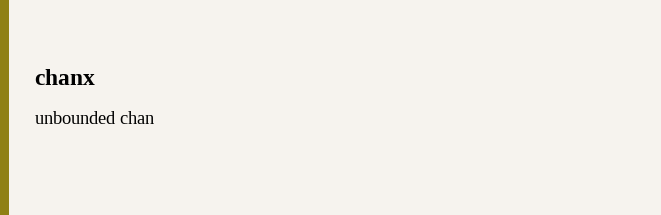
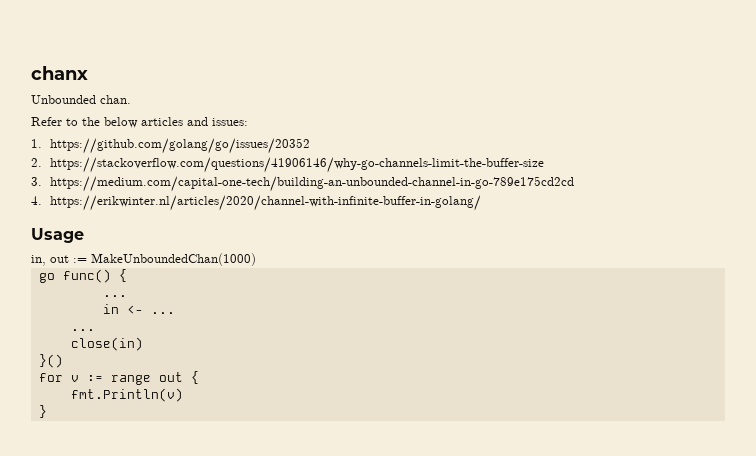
[35,111,154,124] unbounded chan -> [31,95,131,104] [31,117,248,128] [31,138,310,154] [31,157,544,173] [31,176,574,192] [31,195,481,211] [31,228,84,243] [31,253,256,266] [38,269,127,283] [102,295,127,297] [102,304,175,314] [70,329,95,331] [70,337,143,351] [38,354,63,368] [38,371,199,385] [70,388,183,402] [38,405,47,418] Unbounded chan. // Refer to the below articles and issues: // 1. https://github.com/golang/go/issues/20352 // 2. https://stackoverflow.com/questions/41906146/why-go-channels-limit-the-buffer-size // 3. https://medium.com/capital-one-tech/building-an-unbounded-channel-in-go-789e175cd2cd // 4. https://erikwinter.nl/articles/2020/channel-with-infinite-buffer-in-golang/ // Usage // in, out := MakeUnboundedChan(1000) // go func() { // ... // in <- ... // ... // close(in) // }() // for v := range out { // fmt.Println(v) // }

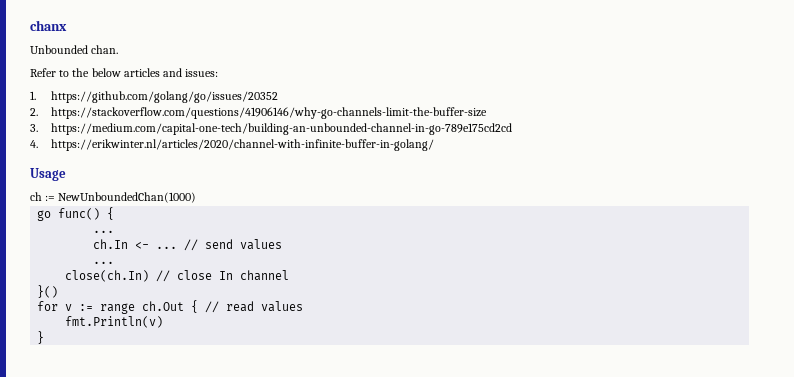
[31,253,256,266] in, out := MakeUnboundedChan(1000) -> [30,192,197,203] ch := NewUnboundedChan(1000)
[102,304,119,314] in -> [93,239,129,249] ch.In
[70,329,95,331] [70,337,143,351] // ... // close(in) -> [184,239,283,251] [93,261,115,264] [65,270,290,282] // send values // ... // close(ch.In) // close In channel
[158,371,199,384] out { -> [142,300,304,313] ch.Out { // read values

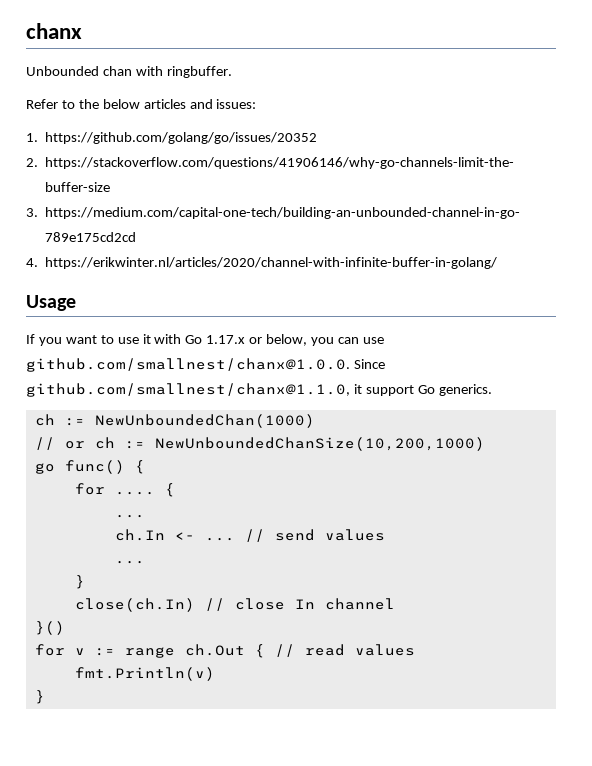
[91,45,119,54] chan. -> [102,66,232,78] chan with ringbuffer.
[30,192,197,203] ch := NewUnboundedChan(1000) -> [26,334,384,346] [26,358,385,372] [26,383,492,397] [34,414,315,428] [34,437,485,451] If you want to use it with Go 1.17.x or below, you can use github.com/smallnest/chanx@1.0.0. Since github.com/smallnest/chanx@1.1.0, it support Go generics. // ch := NewUnboundedChan(1000) // // or ch := NewUnboundedChanSize(10,200,1000)
(115, 213) none -> [74,483,175,497] // for .... {
(115, 262) none -> [74,575,85,589] // }

